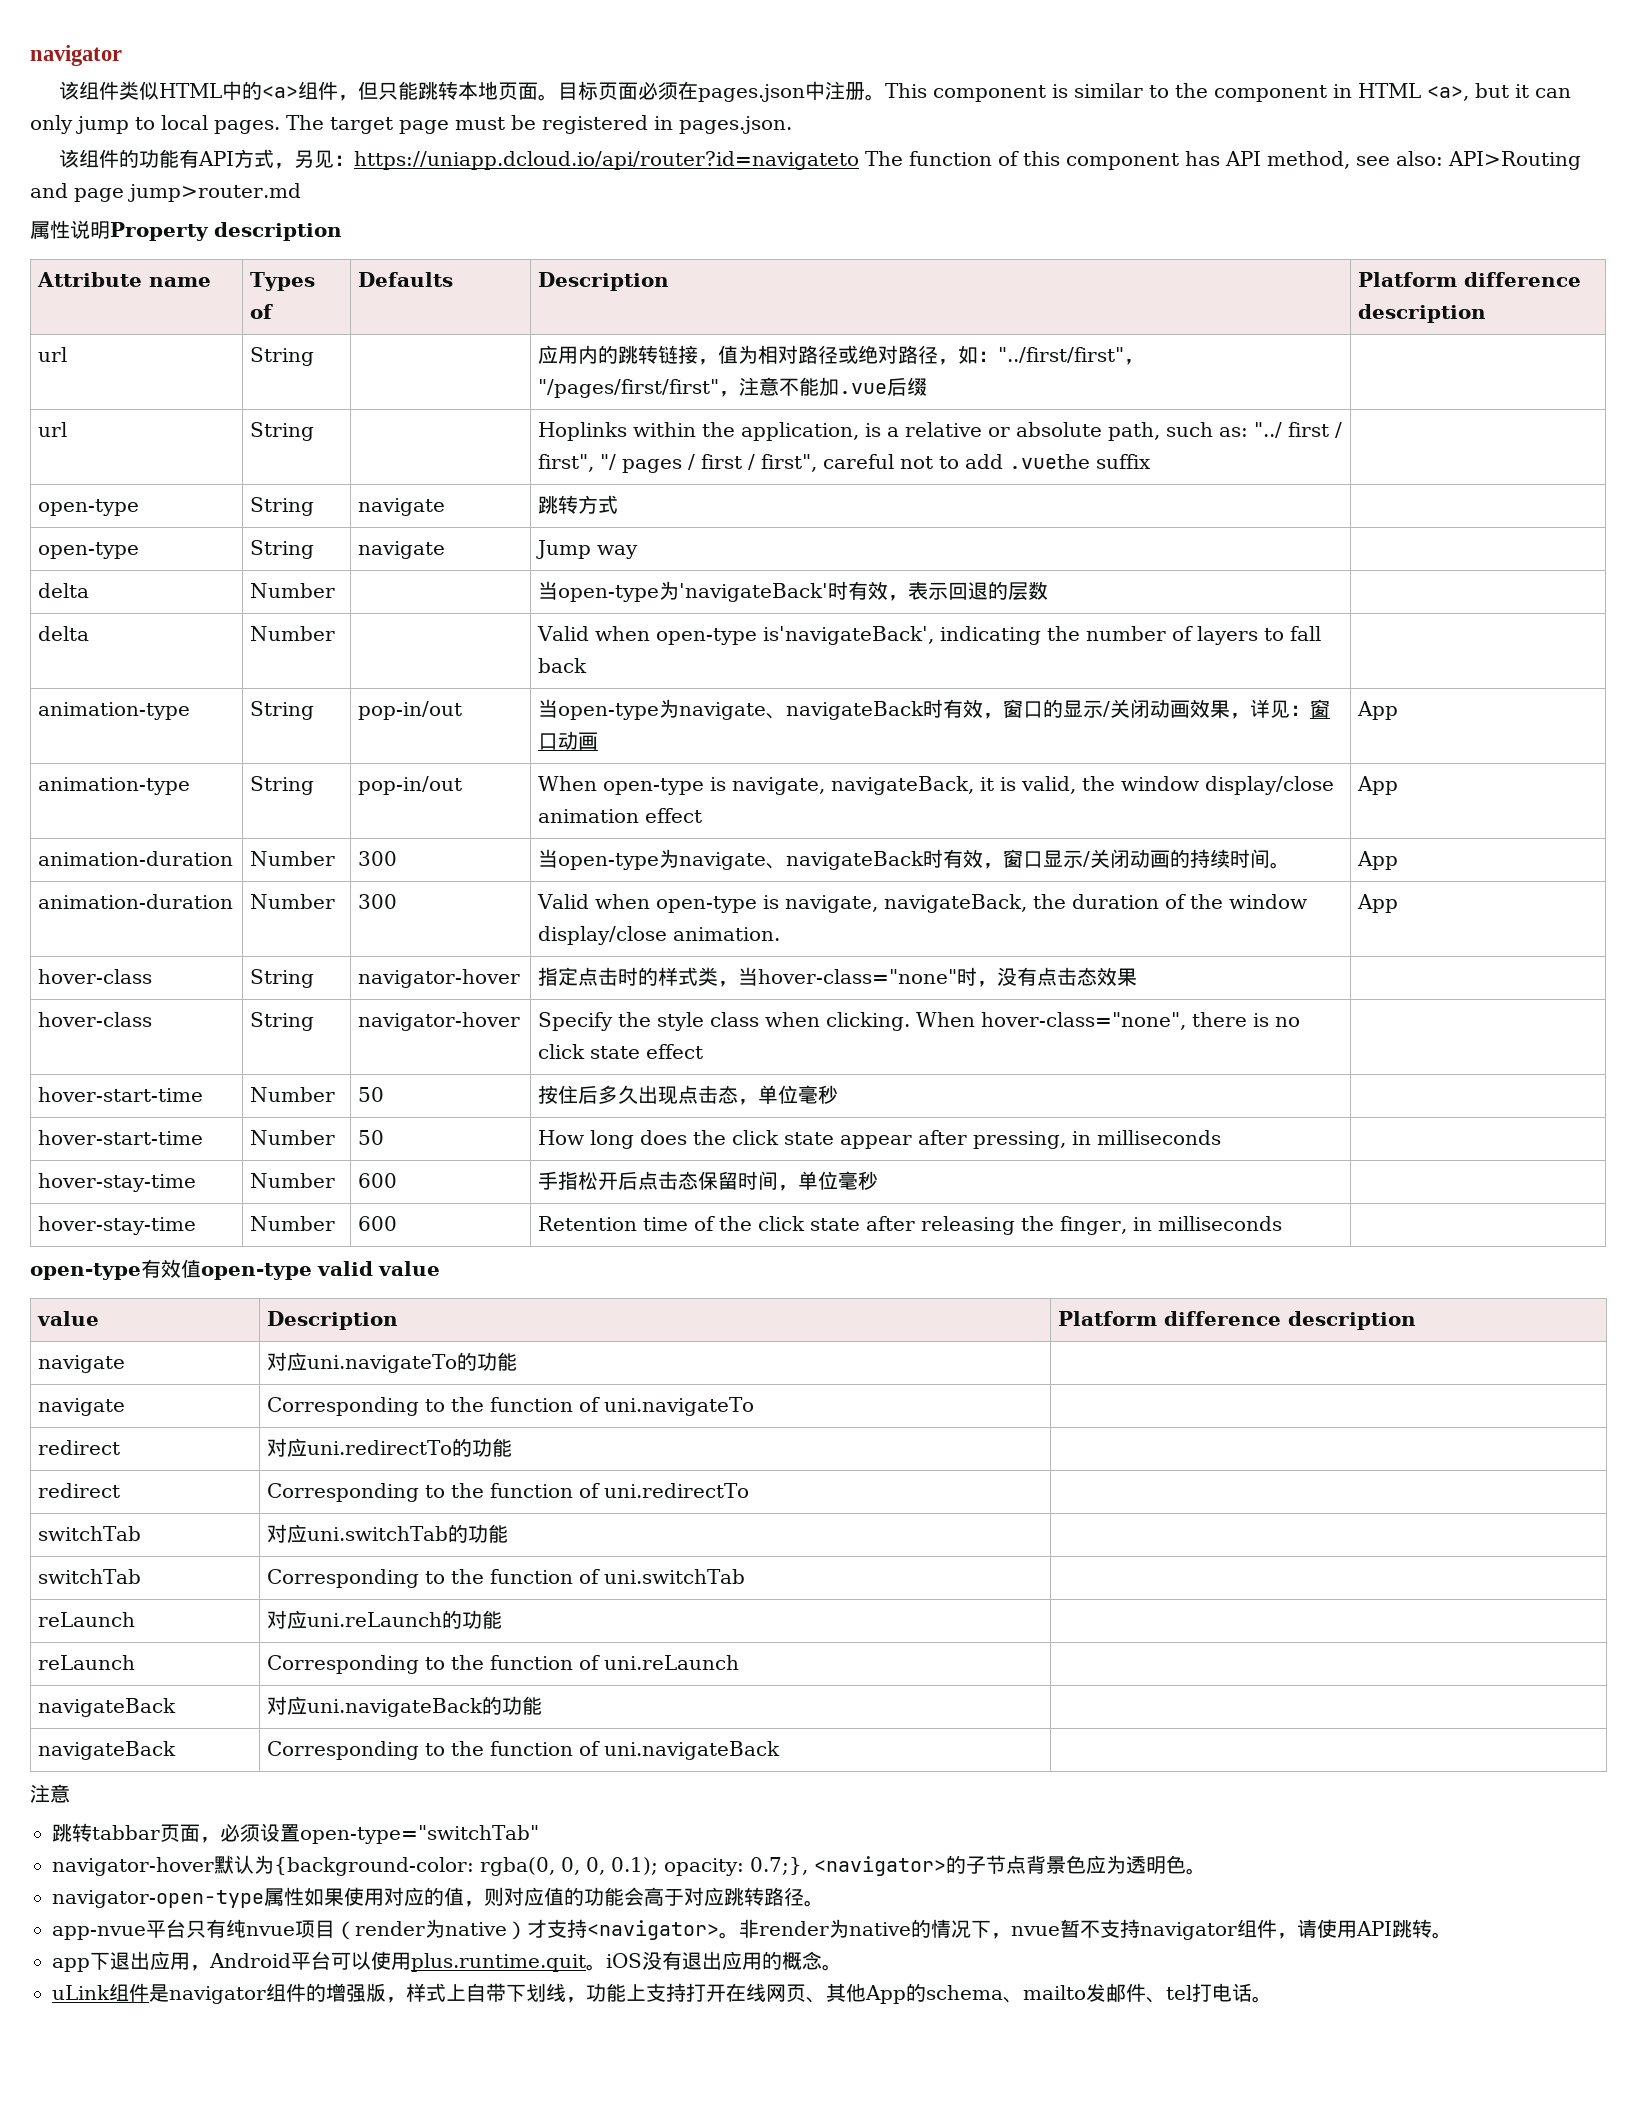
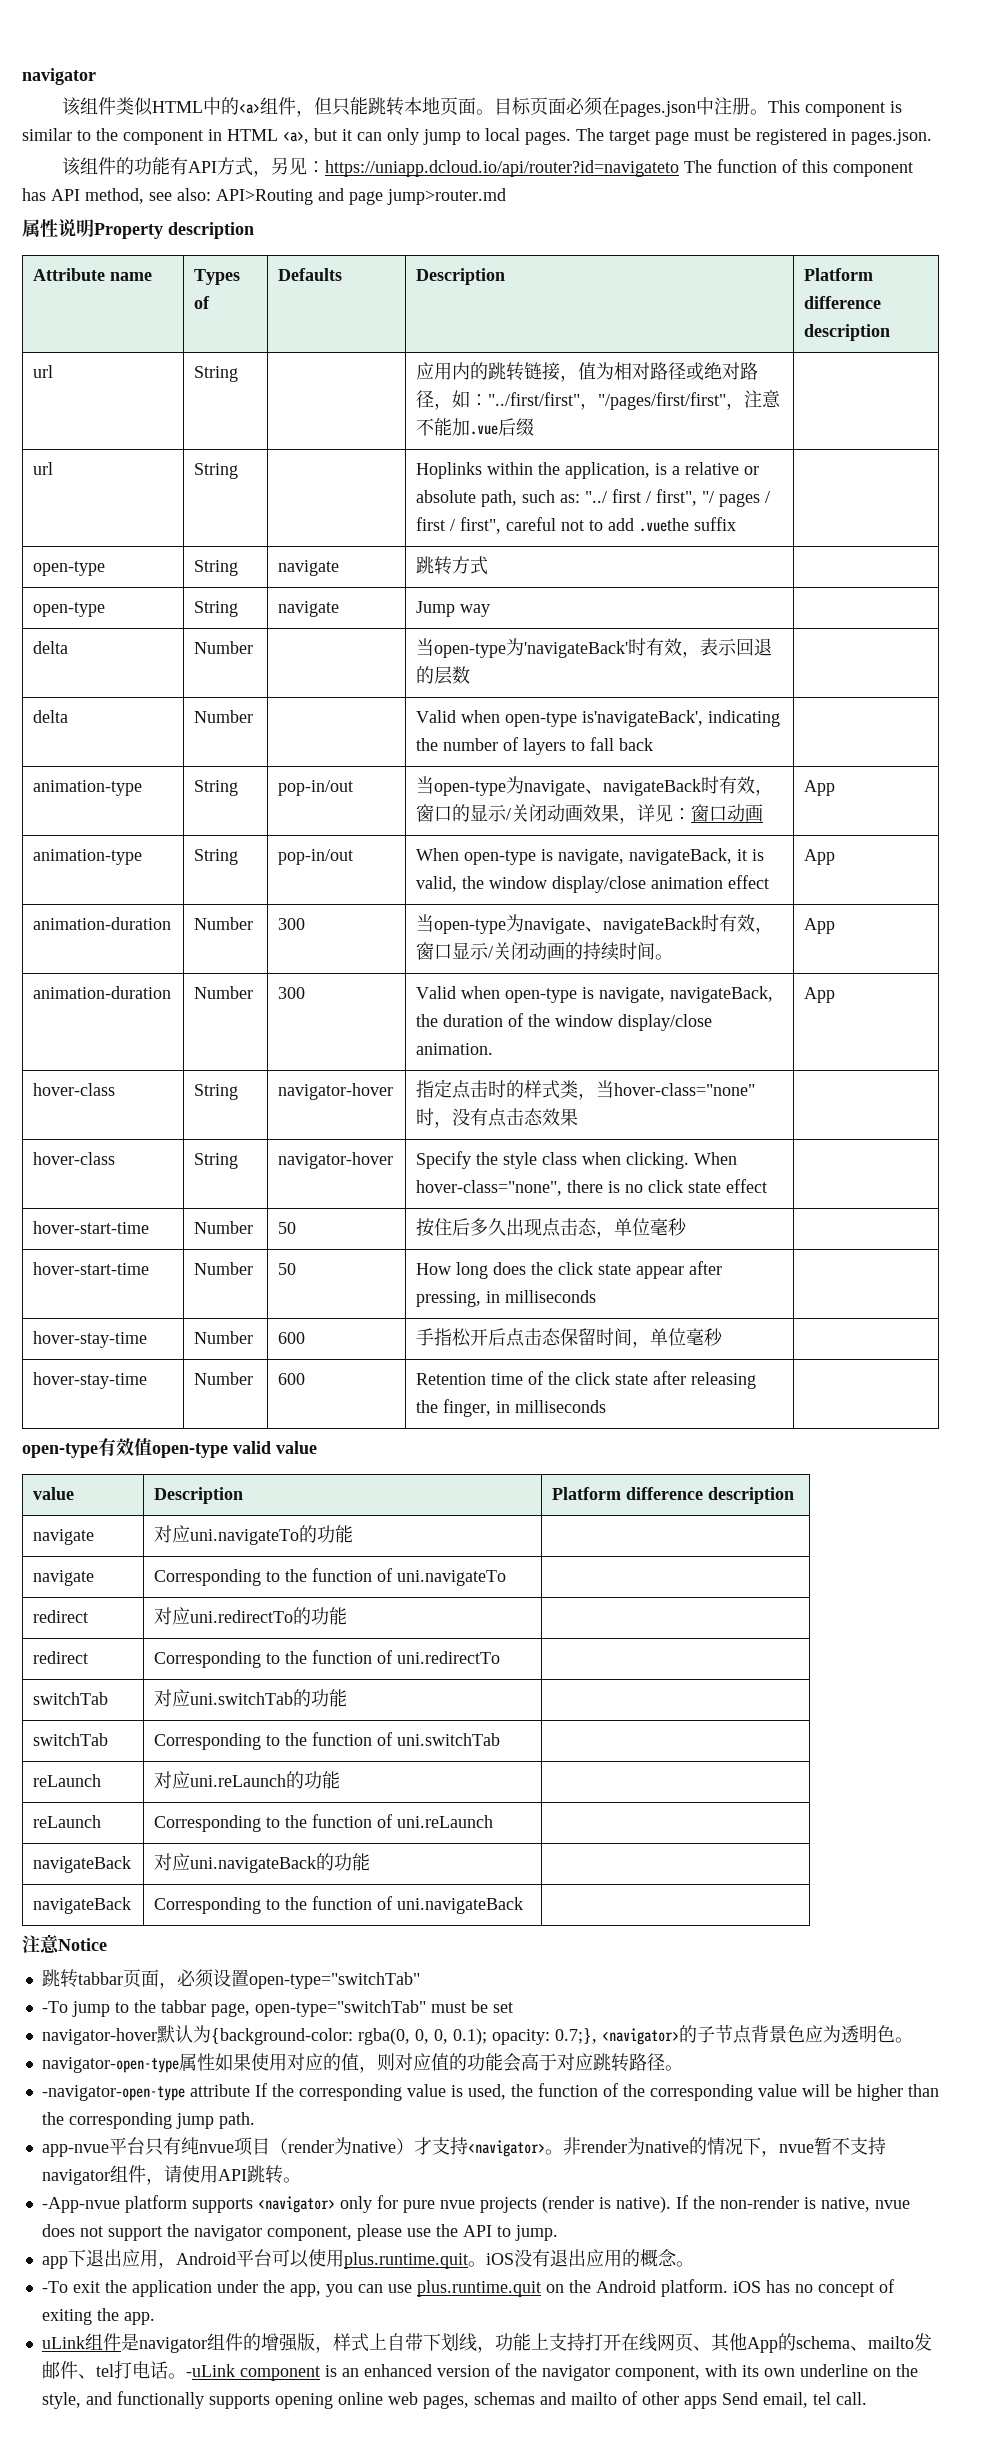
(70, 1793) none -> [58,1938,107,1951] Notice
(539, 1834) none -> [41,2000,513,2017] // -To jump to the tabbar page, open-type="switchTab" must be set
(824, 1903) none -> [41,2083,939,2101] [41,2112,255,2129] // -navigator-open-type attribute If the corresponding value is used, the function of the corresponding value will be higher than the corresponding jump path.
(1452, 1935) none -> [41,2195,910,2213] [41,2224,558,2241] // -App-nvue platform supports <navigator> only for pure nvue projects (render is native). If the non-render is native, nvue does not support the navigator component, please use the API to jump.
(842, 1967) none -> [41,2279,894,2297] [41,2308,155,2325] // -To exit the application under the app, you can use plus.runtime.quit on the Android platform. iOS has no concept of exiting the app.
(1272, 1999) none -> [185,2363,918,2381] [41,2391,867,2409] -uLink component is an enhanced version of the navigator component, with its own underline on the style, and functionally supports opening online web pages, schemas and mailto of other apps Send email, tel call.

